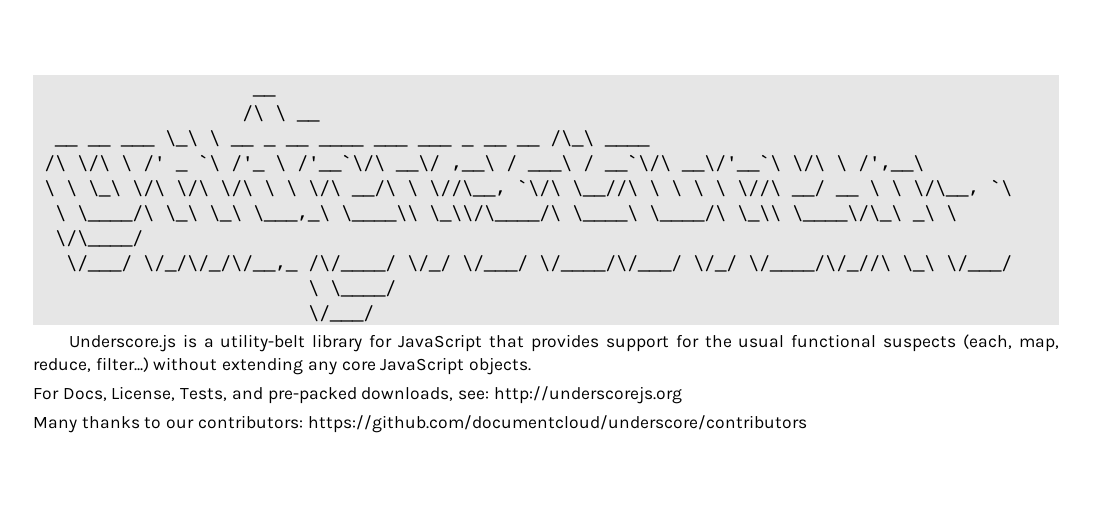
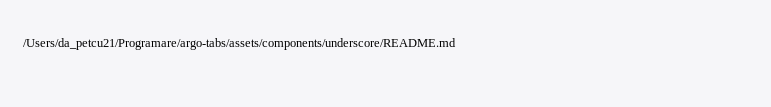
[251,93,276,97] [241,105,320,122] [53,130,650,147] [43,154,924,172] [43,179,1012,197] [54,205,957,222] [54,230,143,247] [65,255,1012,272] [307,280,396,297] [307,305,374,322] [68,334,1060,352] [33,357,532,375] [33,386,682,404] [33,415,807,433] __ // /\ \ __ // __ __ ___ \_\ \ __ _ __ ____ ___ ___ _ __ __ /\_\ ____ // /\ \/\ \ /' _ `\ /'_ \ /'__`\/\ __\/ ,__\ / ___\ / __`\/\ __\/'__`\ \/\ \ /',__\ // \ \ \_\ \/\ \/\ \/\ \ \ \/\ __/\ \ \//\__, `\/\ \__//\ \ \ \ \ \//\ __/ __ \ \ \/\__, `\ // \ \____/\ \_\ \_\ \___,_\ \____\\ \_\\/\____/\ \____\ \____/\ \_\\ \____\/\_\ _\ \ \/\____/ // \/___/ \/_/\/_/\/__,_ /\/____/ \/_/ \/___/ \/____/\/___/ \/_/ \/____/\/_//\ \_\ \/___/ // \ \____/ // \/___/ // Underscore.js is a utility-belt library for JavaScript that provides support for the usual functional suspects (each, map, reduce, filter...) without extending any core JavaScript objects. // For Docs, License, Tests, and pre-packed downloads, see: http://underscorejs.org // Many thanks to our contributors: https://github.com/documentcloud/underscore/contributors -> [23,38,456,50] /Users/da_petcu21/Programare/argo-tabs/assets/components/underscore/README.md

